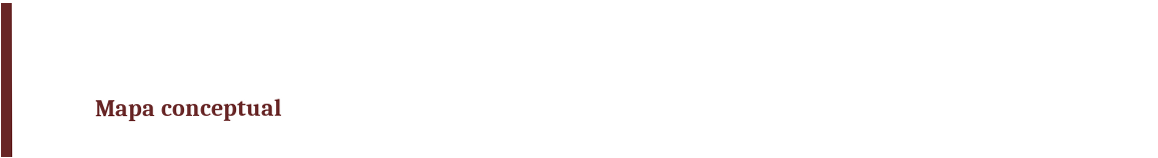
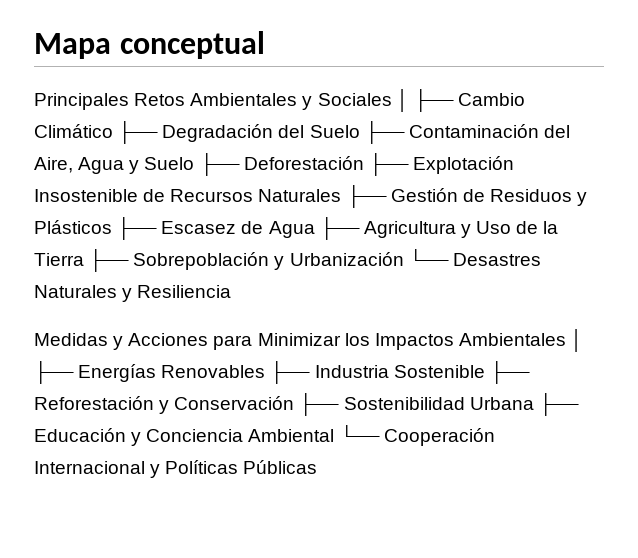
(283, 110) none -> [34,89,525,112] [34,121,570,144] [34,153,514,176] [34,185,588,208] [34,217,559,240] [34,249,541,272] [34,285,232,302] [34,329,584,352] [34,361,530,384] [34,393,579,416] [34,425,495,446] [34,460,318,478] // Principales Retos Ambientales y Sociales │ ├── Cambio Climático ├── Degradación del Suelo ├── Contaminación del Aire, Agua y Suelo ├── Deforestación ├── Explotación Insostenible de Recursos Naturales ├── Gestión de Residuos y Plásticos ├── Escasez de Agua ├── Agricultura y Uso de la Tierra ├── Sobrepoblación y Urbanización └── Desastres Naturales y Resiliencia // Medidas y Acciones para Minimizar los Impactos Ambientales │ ├── Energías Renovables ├── Industria Sostenible ├── Reforestación y Conservación ├── Sostenibilidad Urbana ├── Educación y Conciencia Ambiental └── Cooperación Internacional y Políticas Públicas

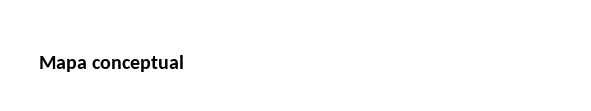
[34,89,525,112] [34,121,570,144] [34,153,514,176] [34,185,588,208] [34,217,559,240] [34,249,541,272] [34,285,232,302] [34,329,584,352] [34,361,530,384] [34,393,579,416] [34,425,495,446] [34,460,318,478] // Principales Retos Ambientales y Sociales │ ├── Cambio Climático ├── Degradación del Suelo ├── Contaminación del Aire, Agua y Suelo ├── Deforestación ├── Explotación Insostenible de Recursos Naturales ├── Gestión de Residuos y Plásticos ├── Escasez de Agua ├── Agricultura y Uso de la Tierra ├── Sobrepoblación y Urbanización └── Desastres Naturales y Resiliencia // Medidas y Acciones para Minimizar los Impactos Ambientales │ ├── Energías Renovables ├── Industria Sostenible ├── Reforestación y Conservación ├── Sostenibilidad Urbana ├── Educación y Conciencia Ambiental └── Cooperación Internacional y Políticas Públicas -> (185, 63) none

